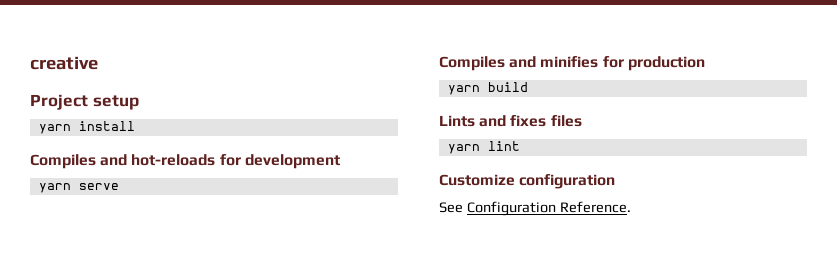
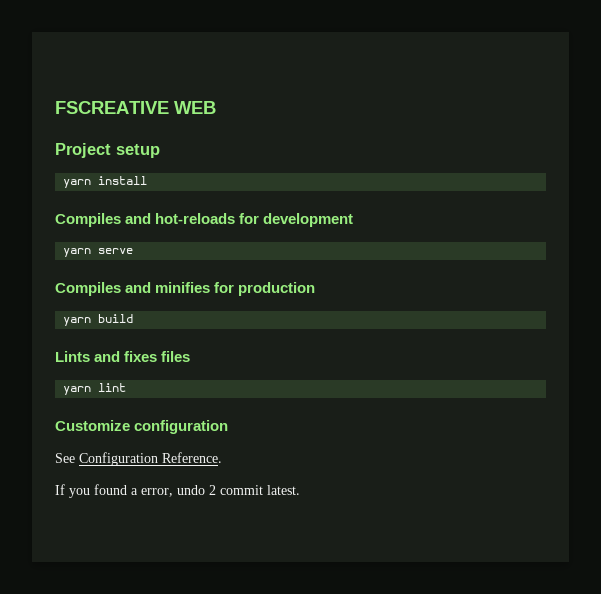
[30,56,98,70] creative -> [55,101,216,114] FSCREATIVE WEB
(631, 207) none -> [55,484,300,498] // If you found a error, undo 2 commit latest.

